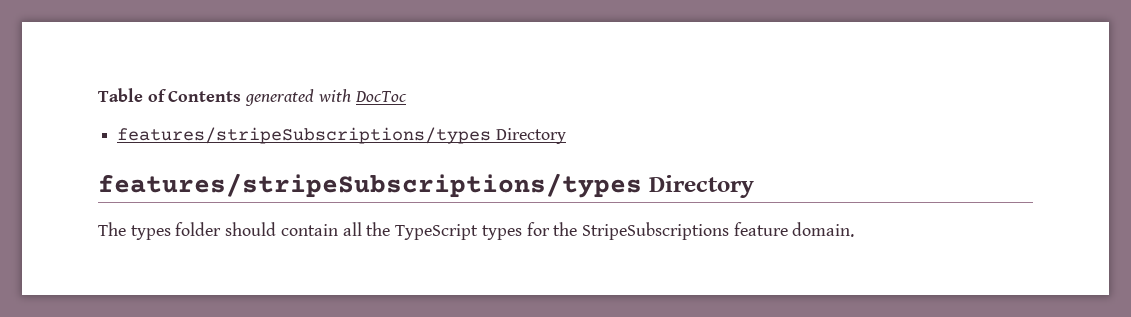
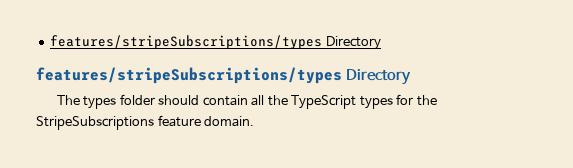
[98,88,407,106] Table of Contents generated with DocToc // -> (50, 42) none

